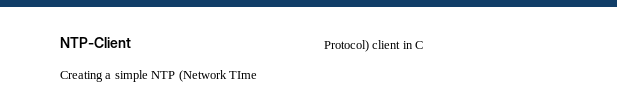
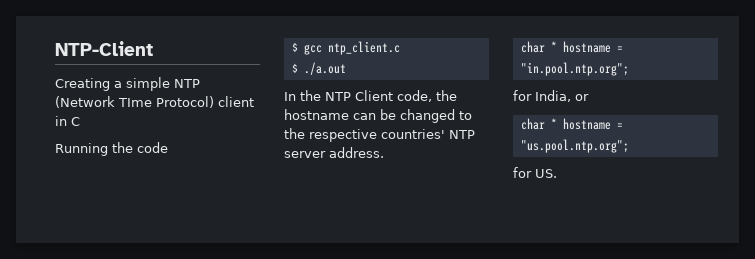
(424, 45) none -> [55,142,168,156] [291,41,400,55] [291,62,346,75] [284,90,457,102] [284,109,472,123] [284,128,475,142] [284,147,384,158] [520,41,623,53] [520,62,629,76] [513,90,589,102] [520,118,623,130] [520,139,629,153] [513,167,557,178] // Running the code // $ gcc ntp_client.c // $ ./a.out // In the NTP Client code, the hostname can be changed to the respective countries' NTP server address. // char * hostname = "in.pool.ntp.org"; // for India, or // char * hostname = "us.pool.ntp.org"; // for US.

